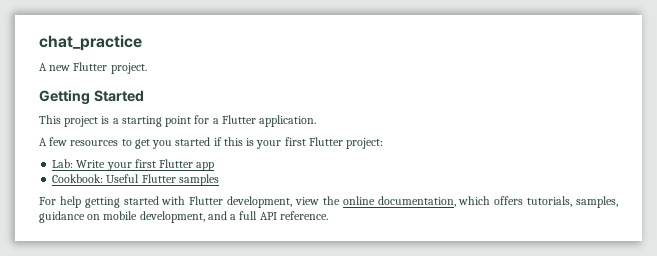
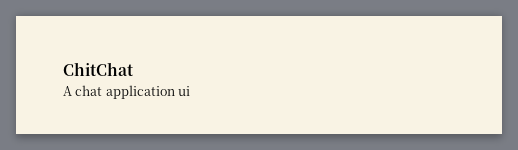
[39,35,142,51] [39,62,147,74] [39,90,144,105] [39,115,317,127] [39,137,384,149] [52,159,215,171] [52,174,219,186] [39,196,618,208] [39,211,328,223] chat_practice // A new Flutter project. // Getting Started // This project is a starting point for a Flutter application. // A few resources to get you started if this is your first Flutter project: // Lab: Write your first Flutter app // Cookbook: Useful Flutter samples // For help getting started with Flutter development, view the online documentation, which offers tutorials, samples, guidance on mobile development, and a full API reference. -> [63,62,134,76] [63,85,191,99] ChitChat // A chat application ui

